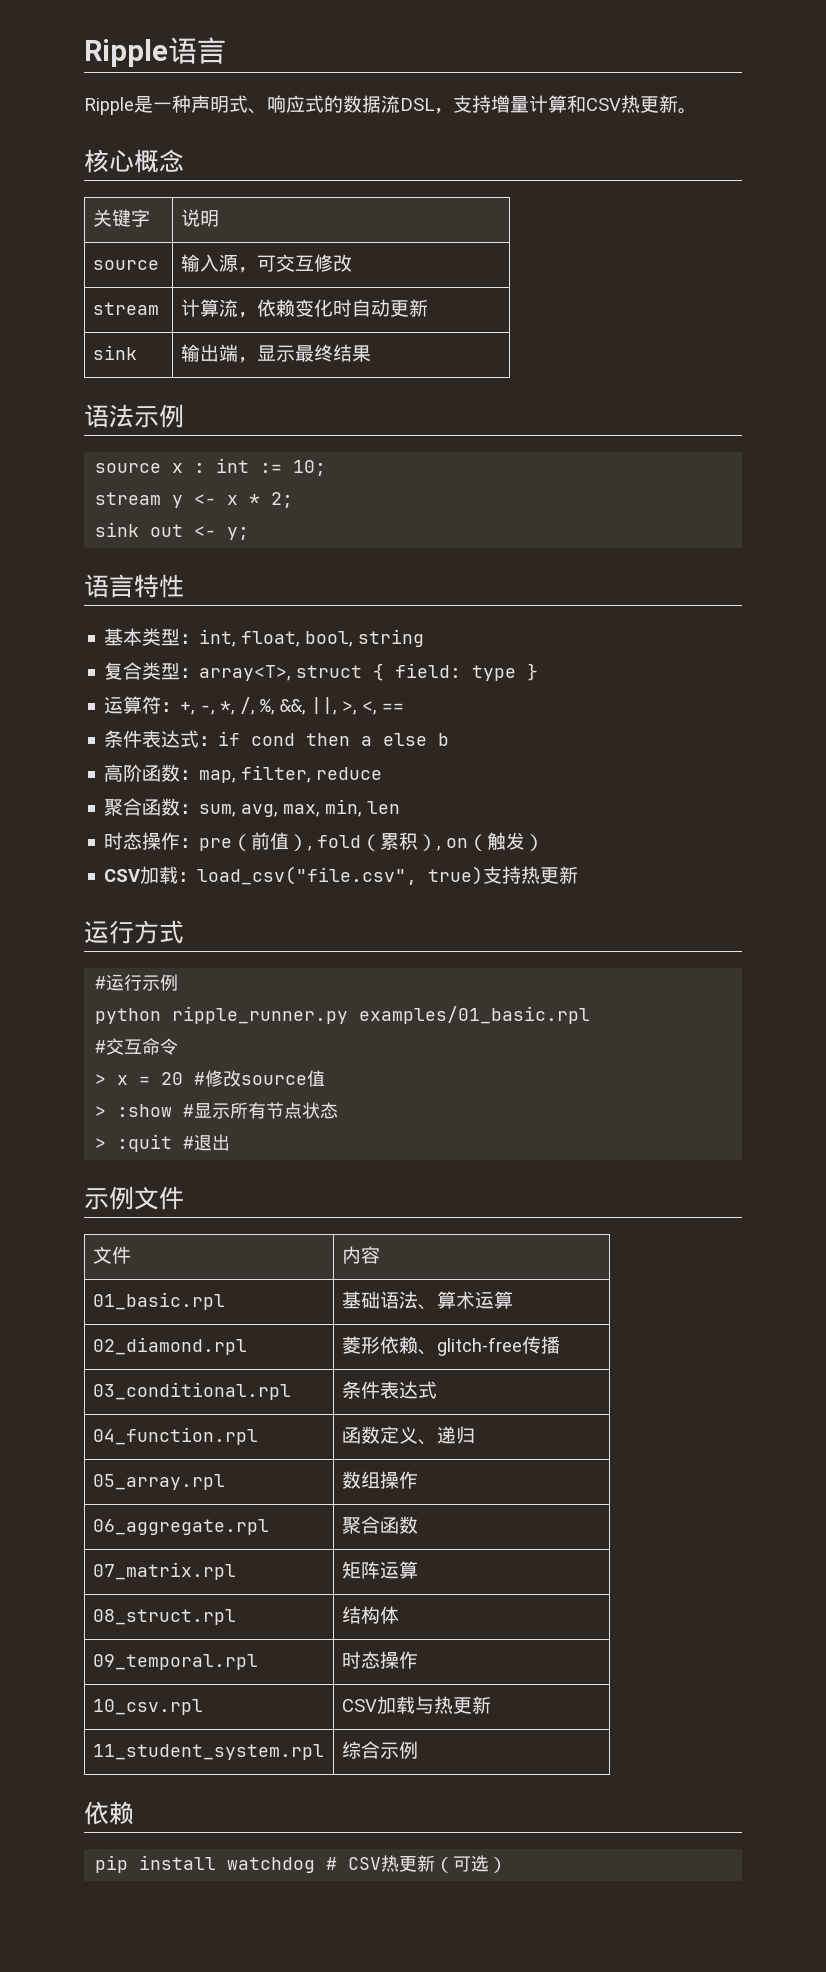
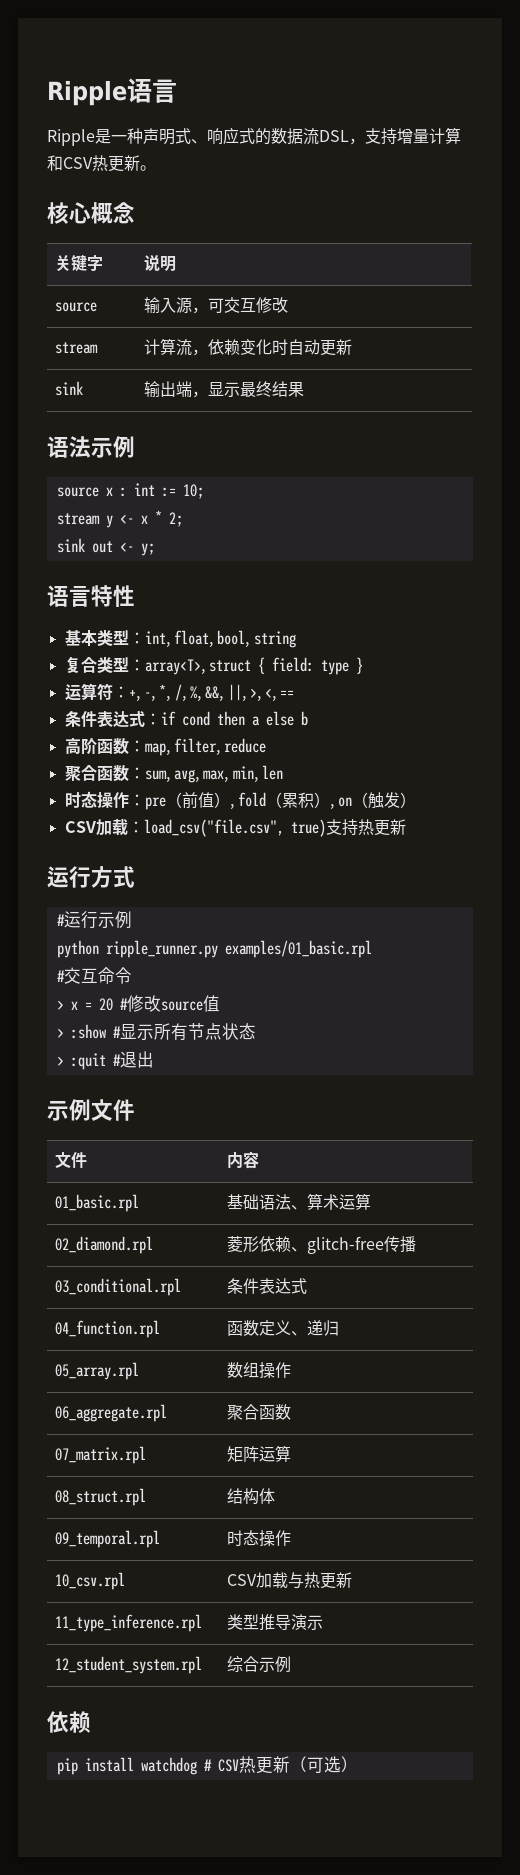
[92,1744,324,1760] 11_student_system.rpl -> [55,1614,203,1632] [227,1614,324,1631] [55,1656,203,1674] 11_type_inference.rpl | 类型推导演示 // 12_student_system.rpl

